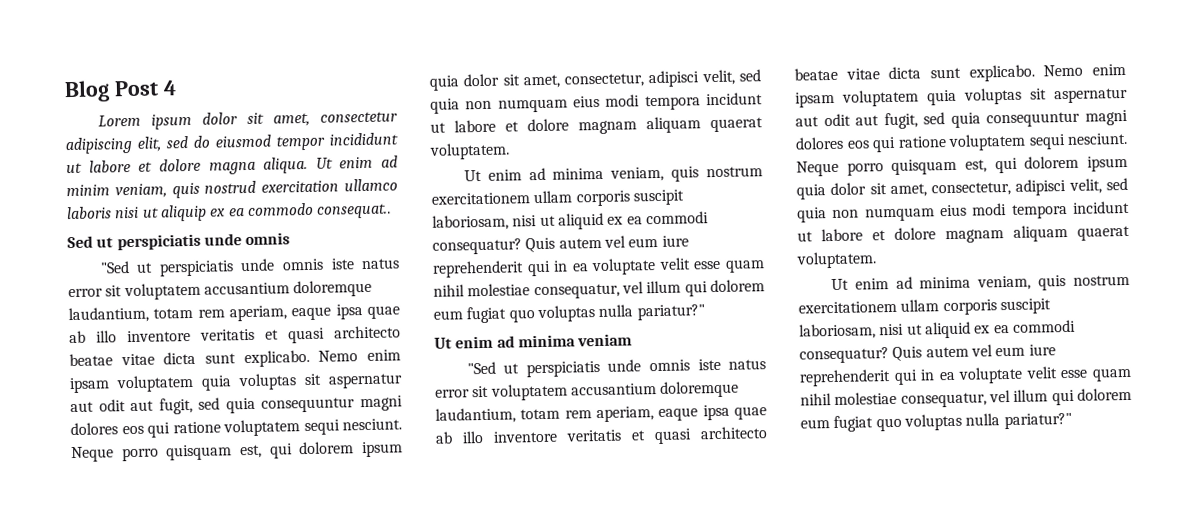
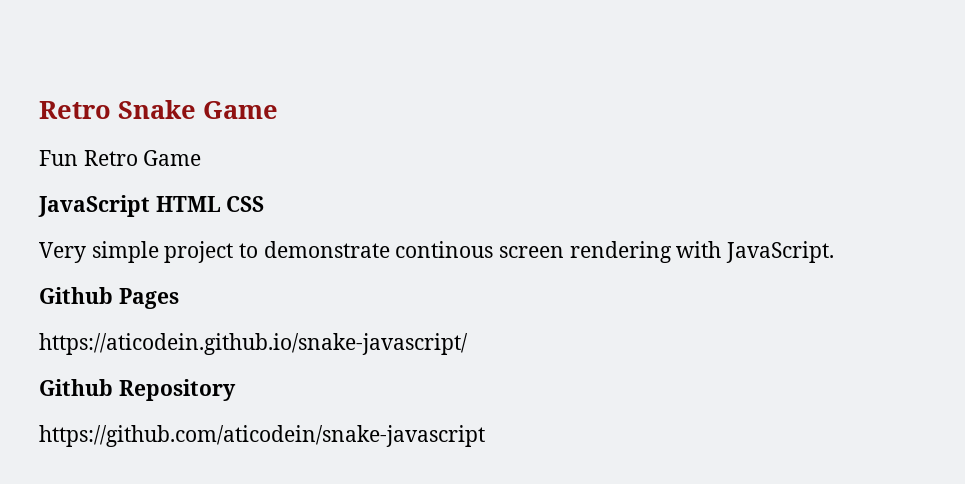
[64,80,177,103] [97,111,398,130] [65,132,398,155] [66,155,398,175] [66,178,398,199] [66,202,392,222] [67,232,291,251] [99,258,400,277] [68,279,373,301] [68,304,400,324] [69,325,402,344] [69,349,401,368] [69,373,403,394] [70,395,403,415] [70,418,402,438] [71,441,403,463] [429,69,761,91] [430,92,763,114] [430,116,763,135] [429,142,510,160] [463,166,763,182] [431,189,685,207] [432,211,709,231] [432,235,689,255] [432,257,765,278] [433,279,765,300] [433,304,705,324] [434,333,633,349] [466,358,766,378] [435,380,740,401] [435,404,767,424] [435,426,768,445] [794,63,1126,82] [795,87,1128,108] [795,109,1128,130] [795,132,1128,153] [796,155,1128,177] [796,177,1128,200] [797,200,1130,223] [797,224,1130,244] [796,251,877,269] [830,274,1130,291] [798,298,1051,316] [799,319,1076,340] [799,344,1056,364] [799,366,1132,387] [800,387,1132,408] [800,412,1072,432] Blog Post 4 // Lorem ipsum dolor sit amet, consectetur adipiscing elit, sed do eiusmod tempor incididunt ut labore et dolore magna aliqua. Ut enim ad minim veniam, quis nostrud exercitation ullamco laboris nisi ut aliquip ex ea commodo consequat.. // Sed ut perspiciatis unde omnis // "Sed ut perspiciatis unde omnis iste natus error sit voluptatem accusantium doloremque laudantium, totam rem aperiam, eaque ipsa quae ab illo inventore veritatis et quasi architecto beatae vitae dicta sunt explicabo. Nemo enim ipsam voluptatem quia voluptas sit aspernatur aut odit aut fugit, sed quia consequuntur magni dolores eos qui ratione voluptatem sequi nesciunt. Neque porro quisquam est, qui dolorem ipsum quia dolor sit amet, consectetur, adipisci velit, sed quia non numquam eius modi tempora incidunt ut labore et dolore magnam aliquam quaerat voluptatem. // Ut enim ad minima veniam, quis nostrum exercitationem ullam corporis suscipit laboriosam, nisi ut aliquid ex ea commodi consequatur? Quis autem vel eum iure reprehenderit qui in ea voluptate velit esse quam nihil molestiae consequatur, vel illum qui dolorem eum fugiat quo voluptas nulla pariatur?" // Ut enim ad minima veniam // "Sed ut perspiciatis unde omnis iste natus error sit voluptatem accusantium doloremque laudantium, totam rem aperiam, eaque ipsa quae ab illo inventore veritatis et quasi architecto beatae vitae dicta sunt explicabo. Nemo enim ipsam voluptatem quia voluptas sit aspernatur aut odit aut fugit, sed quia consequuntur magni dolores eos qui ratione voluptatem sequi nesciunt. Neque porro quisquam est, qui dolorem ipsum quia dolor sit amet, consectetur, adipisci velit, sed quia non numquam eius modi tempora incidunt ut labore et dolore magnam aliquam quaerat voluptatem. // Ut enim ad minima veniam, quis nostrum exercitationem ullam corporis suscipit laboriosam, nisi ut aliquid ex ea commodi consequatur? Quis autem vel eum iure reprehenderit qui in ea voluptate velit esse quam nihil molestiae consequatur, vel illum qui dolorem eum fugiat quo voluptas nulla pariatur?" -> [39,100,278,119] [39,150,202,166] [38,195,265,217] [39,241,835,263] [39,287,179,309] [39,333,468,355] [39,379,236,401] [39,425,485,447] Retro Snake Game // Fun Retro Game // JavaScript HTML CSS // Very simple project to demonstrate continous screen rendering with JavaScript. // Github Pages // https://aticodein.github.io/snake-javascript/ // Github Repository // https://github.com/aticodein/snake-javascript

